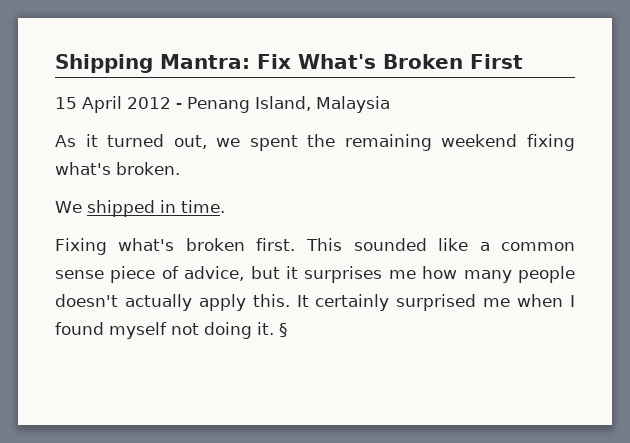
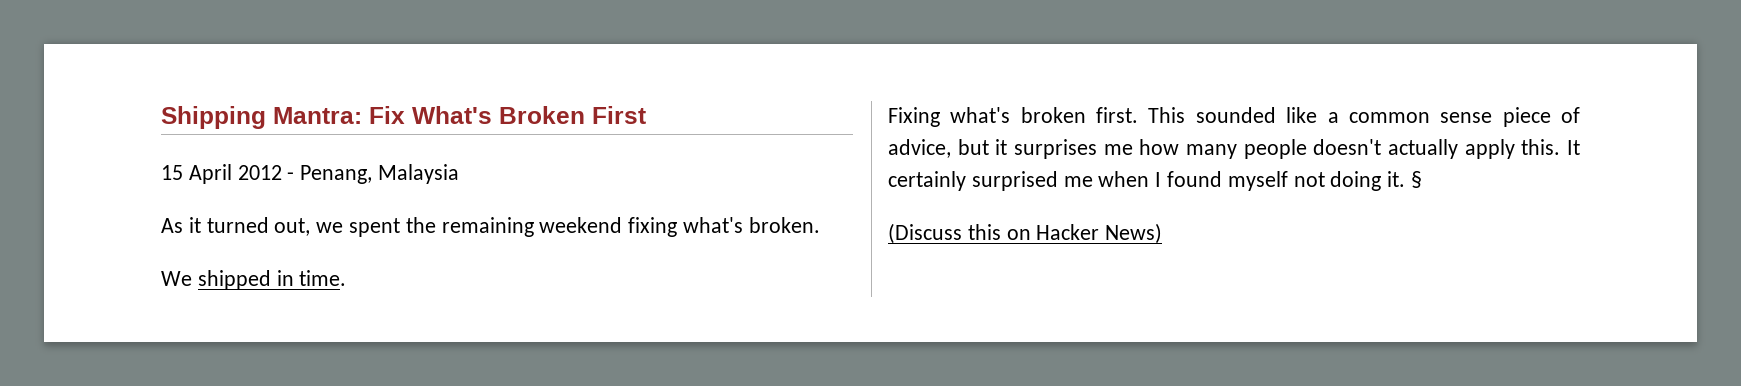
[187,96,311,113] Penang Island, -> [300,165,373,184] Penang,
(288, 330) none -> [888,223,1163,244] // (Discuss this on Hacker News)

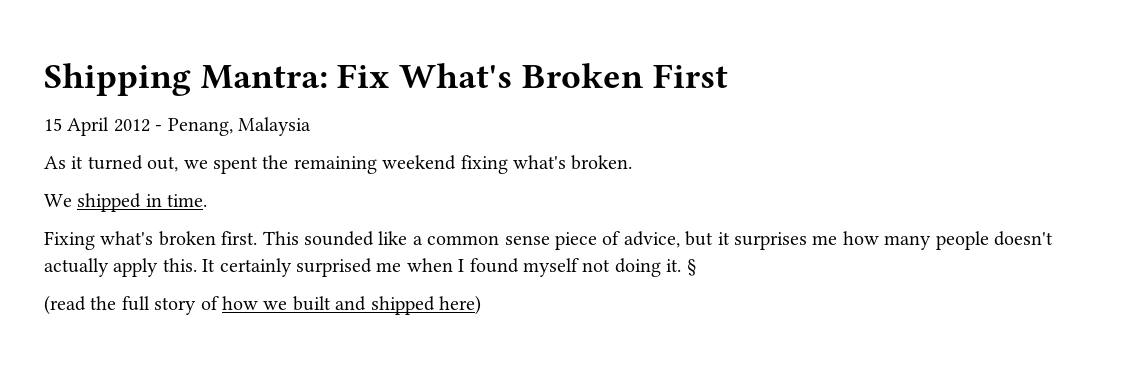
[888,223,1163,244] (Discuss this on Hacker News) -> [44,295,481,315] (read the full story of how we built and shipped here)

